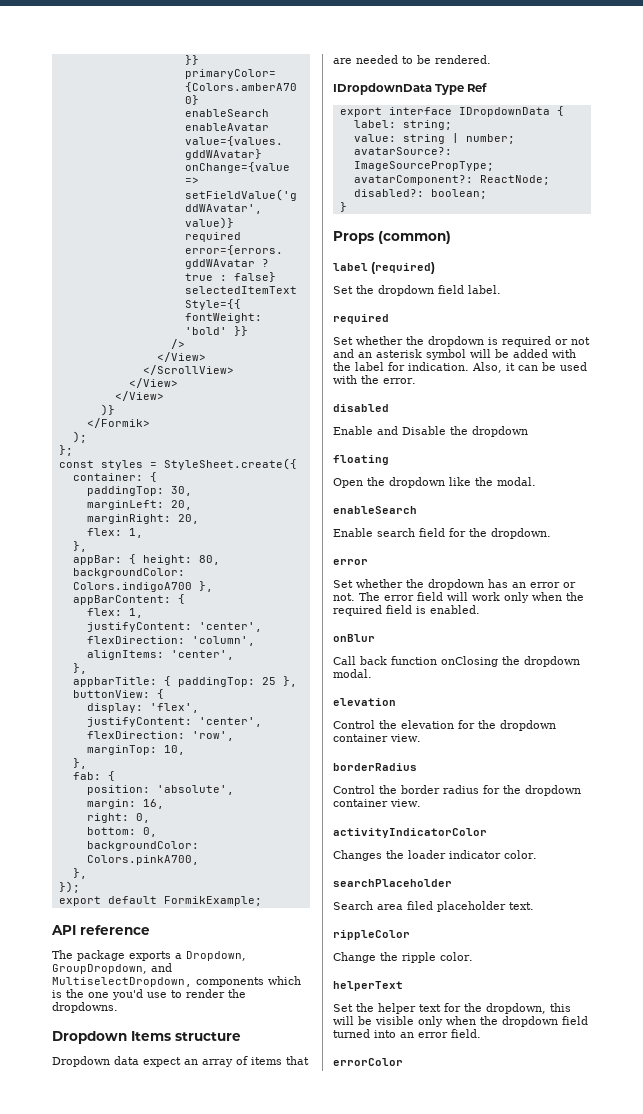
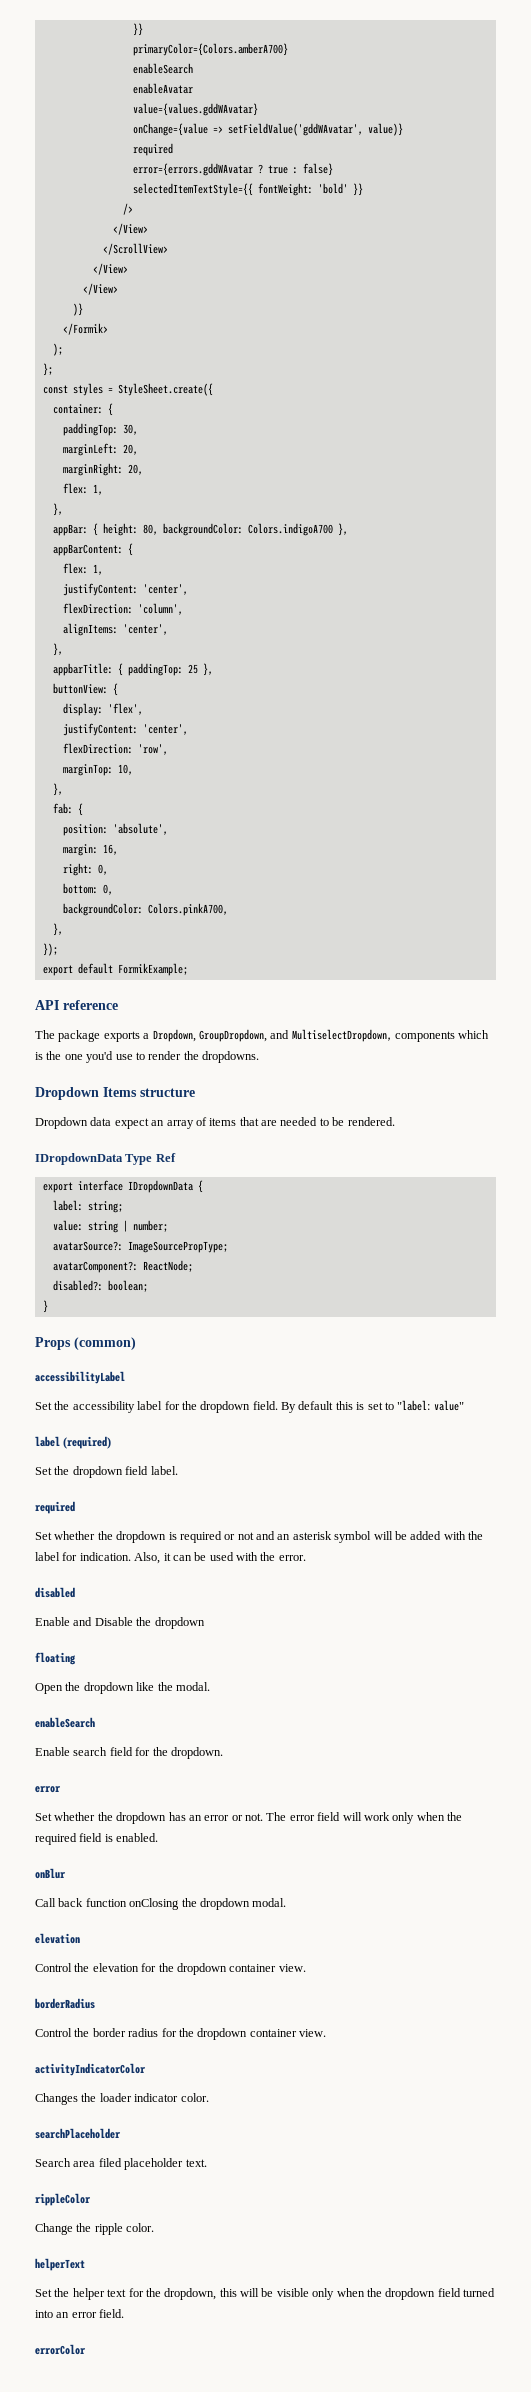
(451, 237) none -> [35,1371,125,1384] [35,1400,464,1413] // accessibilityLabel // Set the accessibility label for the dropdown field. By default this is set to "label: value"

